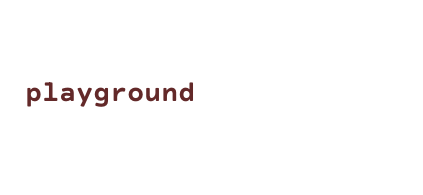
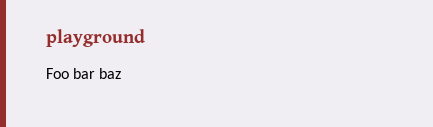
(195, 94) none -> [46,68,122,79] // Foo bar baz

